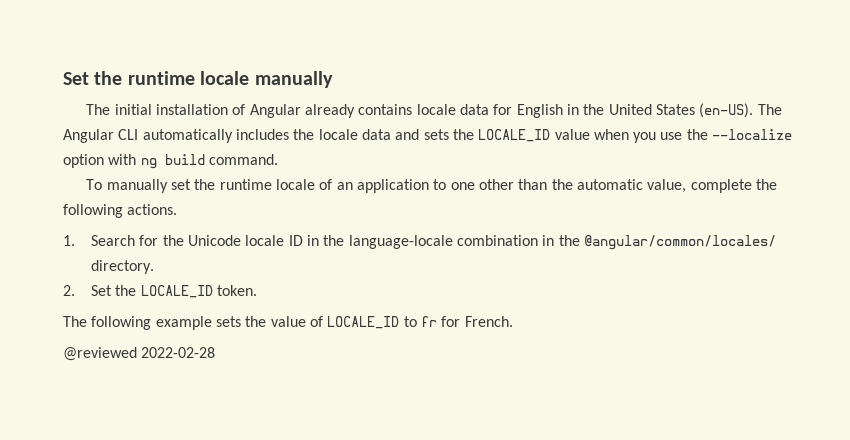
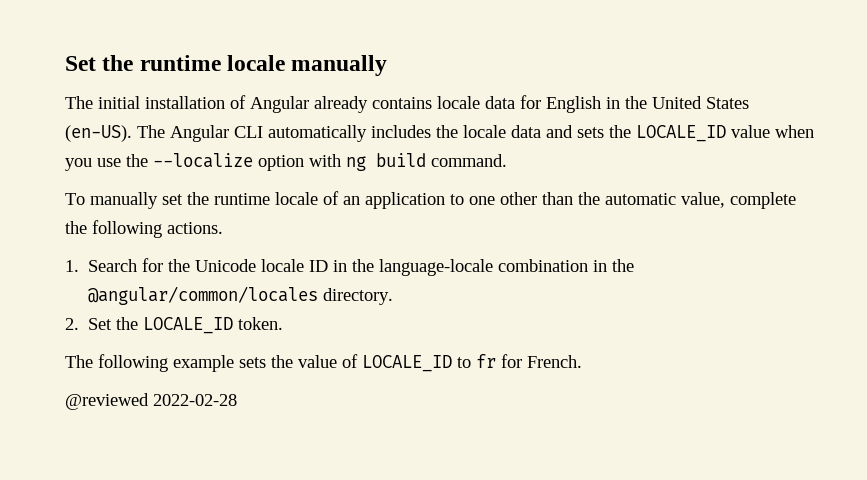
[583,235,776,250] @angular/common/locales/ -> [88,286,319,305] @angular/common/locales

